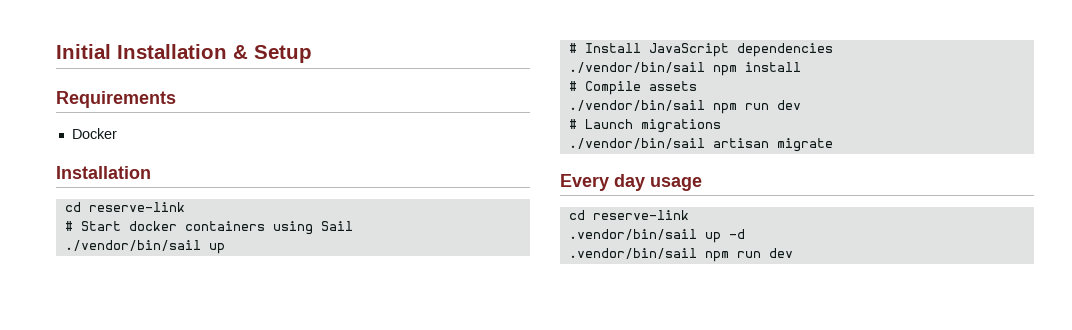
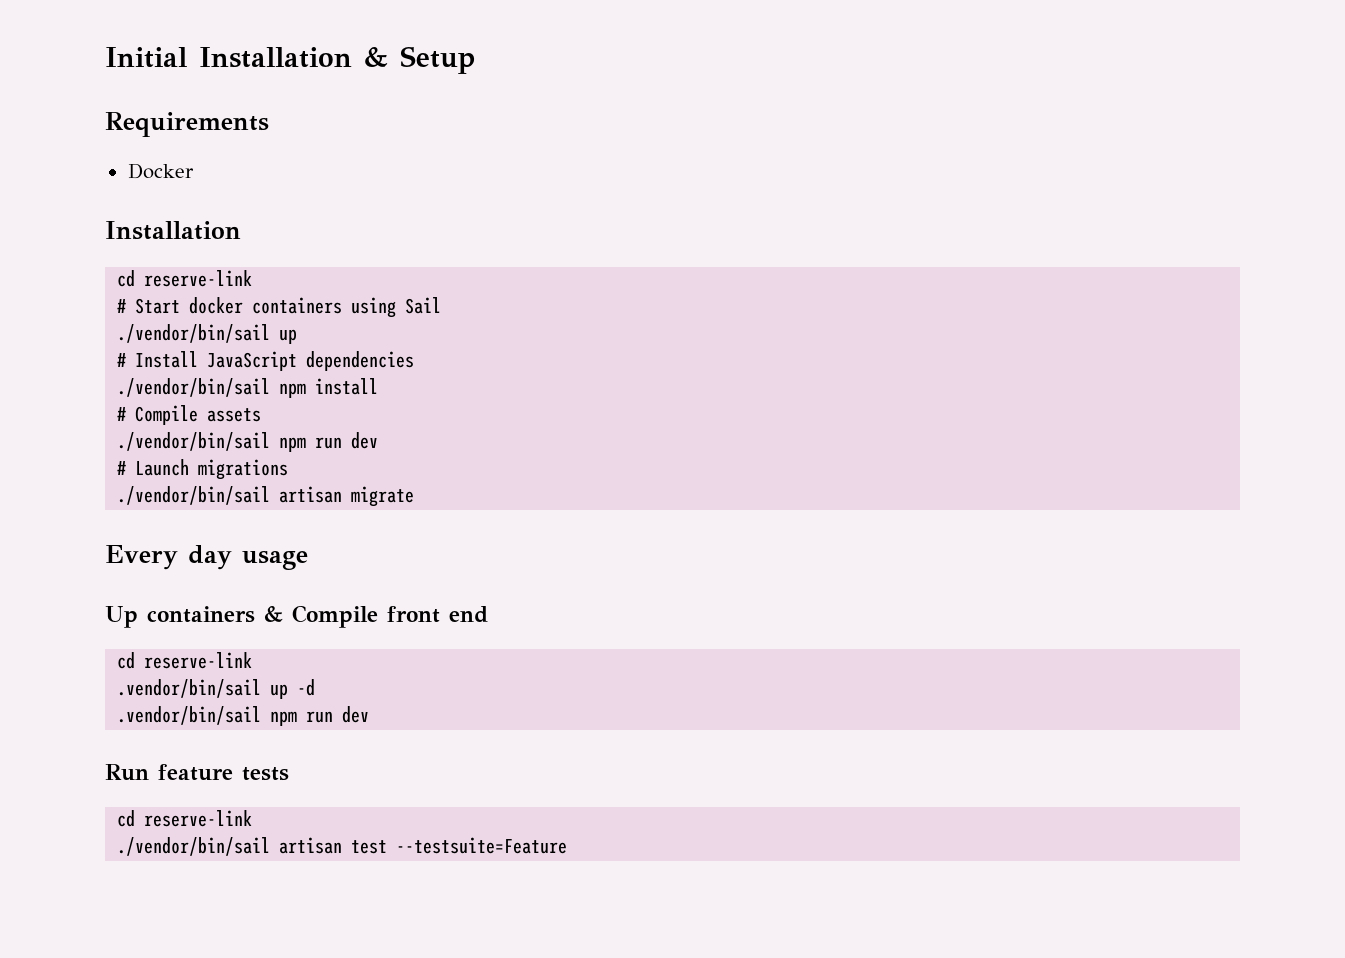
(702, 184) none -> [105,605,488,628] // Up containers & Compile front end
(793, 253) none -> [105,764,289,781] [117,810,253,827] [117,837,568,856] // Run feature tests // cd reserve-link // ./vendor/bin/sail artisan test --testsuite=Feature

